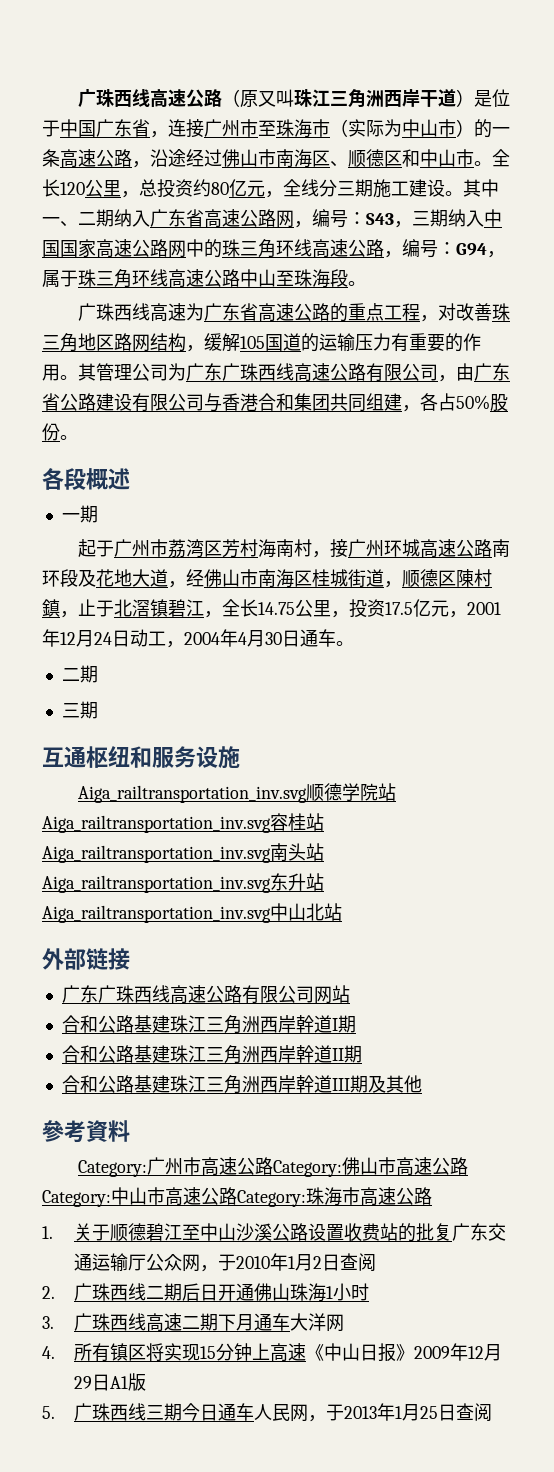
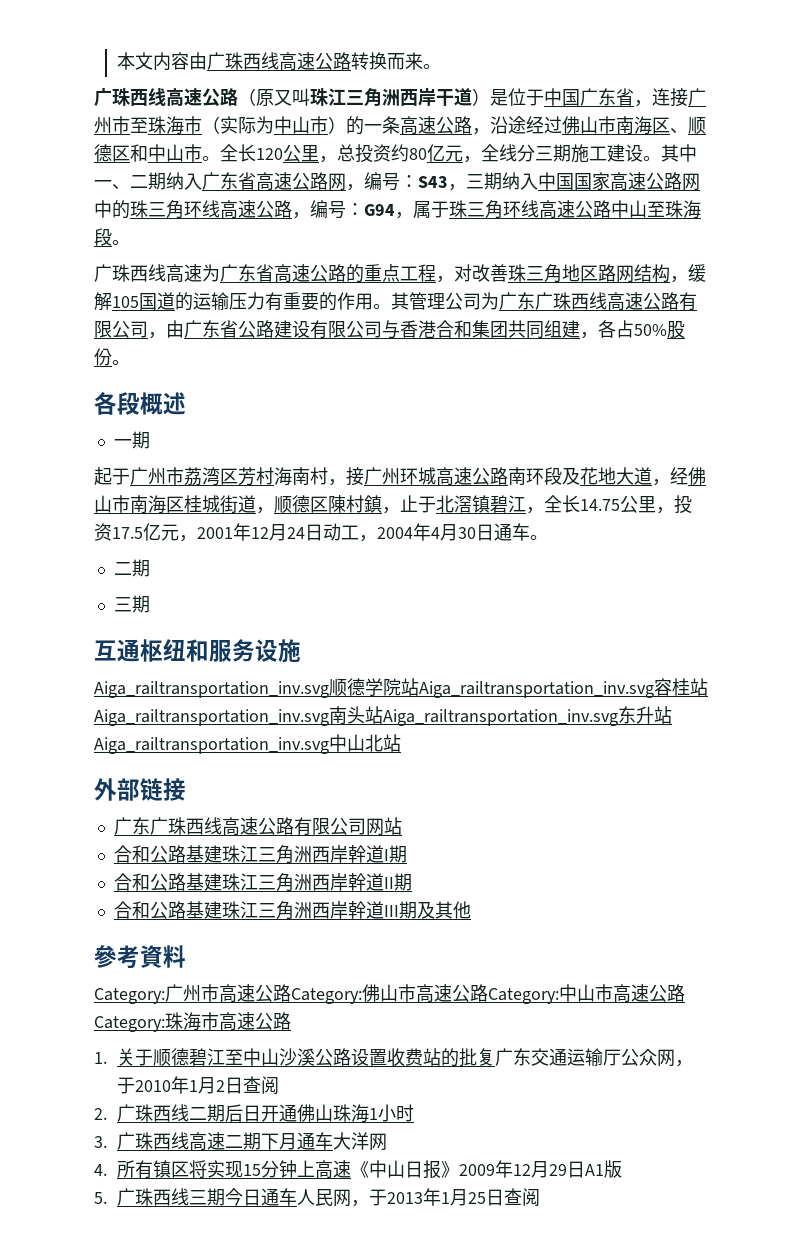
(77, 98) none -> [117,52,442,71] 本文内容由广珠西线高速公路转换而来。 //

